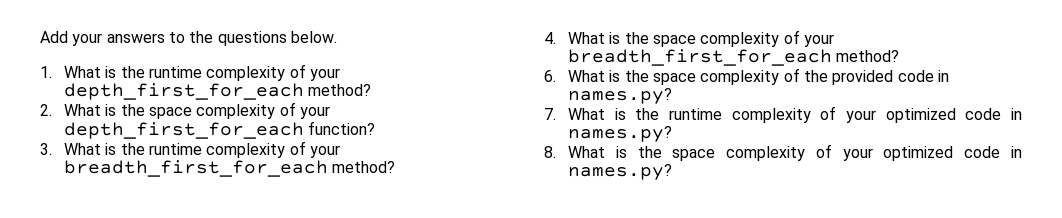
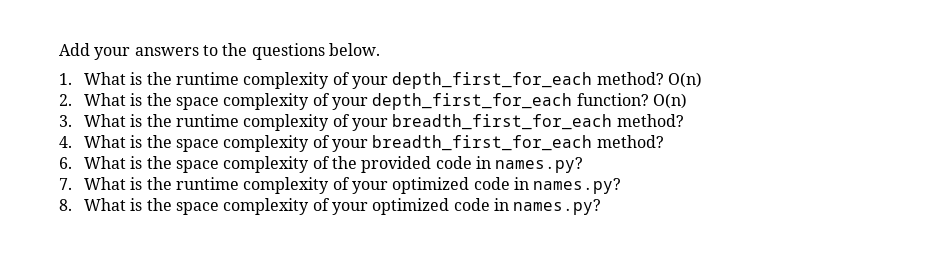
(372, 90) none -> [667,72,702,88] O(n)
(376, 128) none -> [652,93,687,109] O(n)

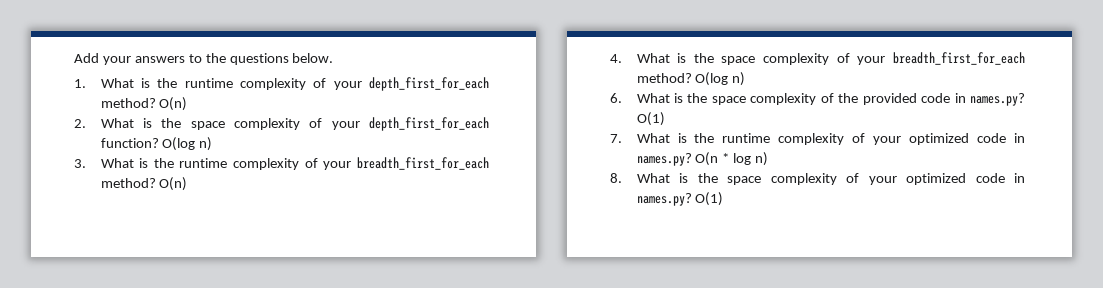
[652,93,687,109] O(n) -> [162,137,213,151] O(log n)
(684, 120) none -> [159,177,188,191] O(n)
(664, 141) none -> [695,72,746,86] O(log n)
(584, 165) none -> [636,112,665,126] O(1)
(622, 186) none -> [695,152,769,166] O(n * log n)
(602, 207) none -> [695,192,724,206] O(1)

